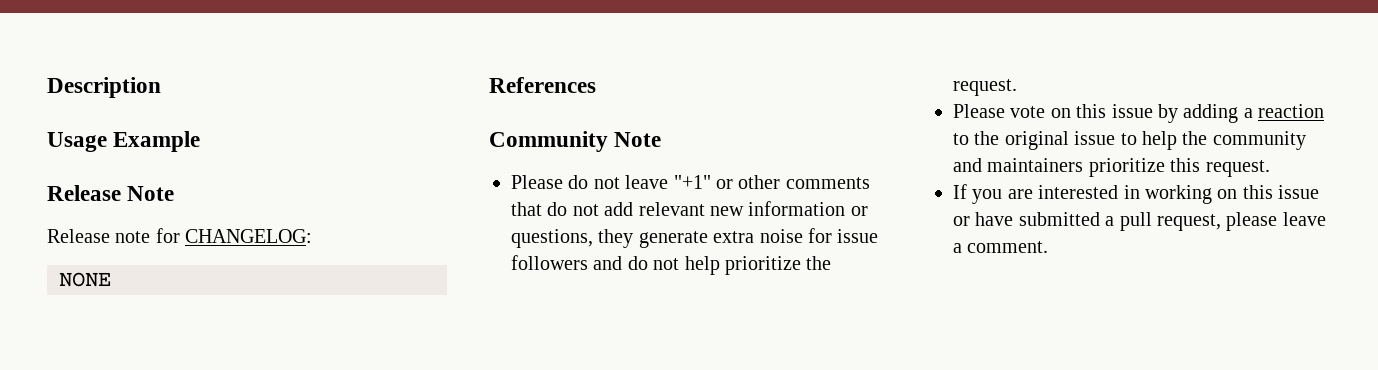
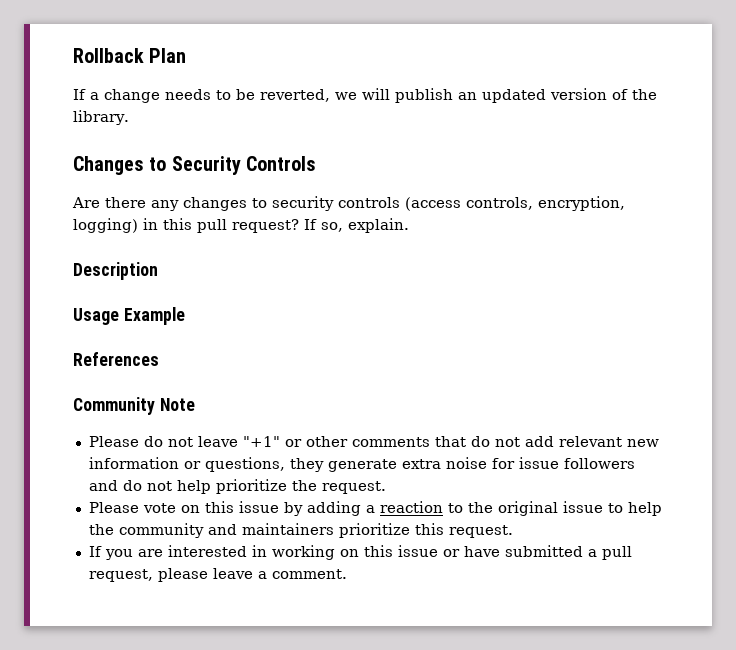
[47,77,161,98] [47,131,201,152] [47,185,175,201] [47,228,313,243] [59,272,111,287] Description // Usage Example // Release Note // Release note for CHANGELOG: // NONE -> [73,48,187,63] [73,88,657,103] [73,110,129,125] [73,156,317,175] [72,196,625,211] [73,218,409,233] [73,262,158,280] [73,307,185,325] Rollback Plan // If a change needs to be reverted, we will publish an updated version of the library. // Changes to Security Controls // Are there any changes to security controls (access controls, encryption, logging) in this pull request? If so, explain. // Description // Usage Example

